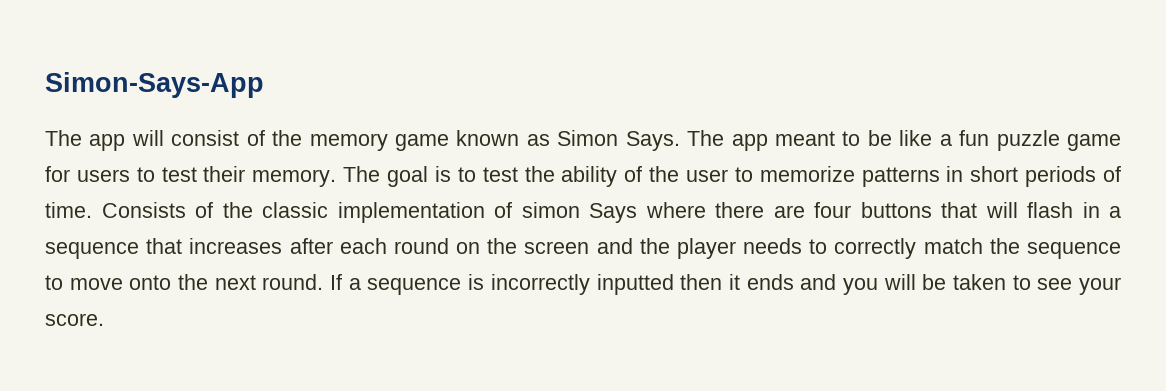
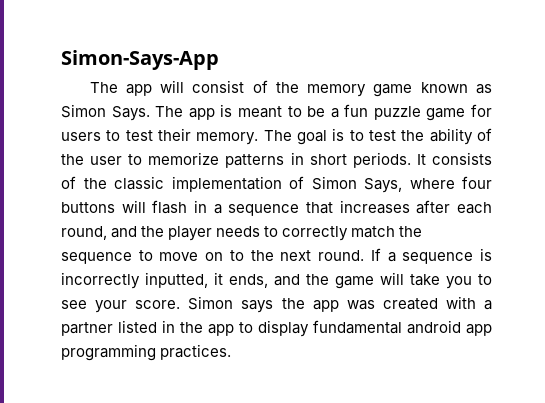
(768, 142) none -> [220,104,233,117] is
[899,130,933,146] like -> (326, 111) none
[1025,166,1121,187] [45,202,186,218] periods of time. Consists -> [352,152,492,168] periods. It consists
[521,202,805,223] simon Says where there are -> [311,176,455,193] Simon Says, where
[941,202,977,218] that -> (115, 207) none
[393,238,590,254] round on the screen -> [61,226,107,240] round,
[129,275,172,290] onto -> [205,250,244,261] on to
[596,274,1121,295] [45,313,104,326] inputted then it ends and you will be taken to see your score. -> [145,272,492,289] [61,296,493,313] [61,320,492,337] [61,344,232,361] inputted, it ends, and the game will take you to see your score. Simon says the app was created with a partner listed in the app to display fundamental android app programming practices.

